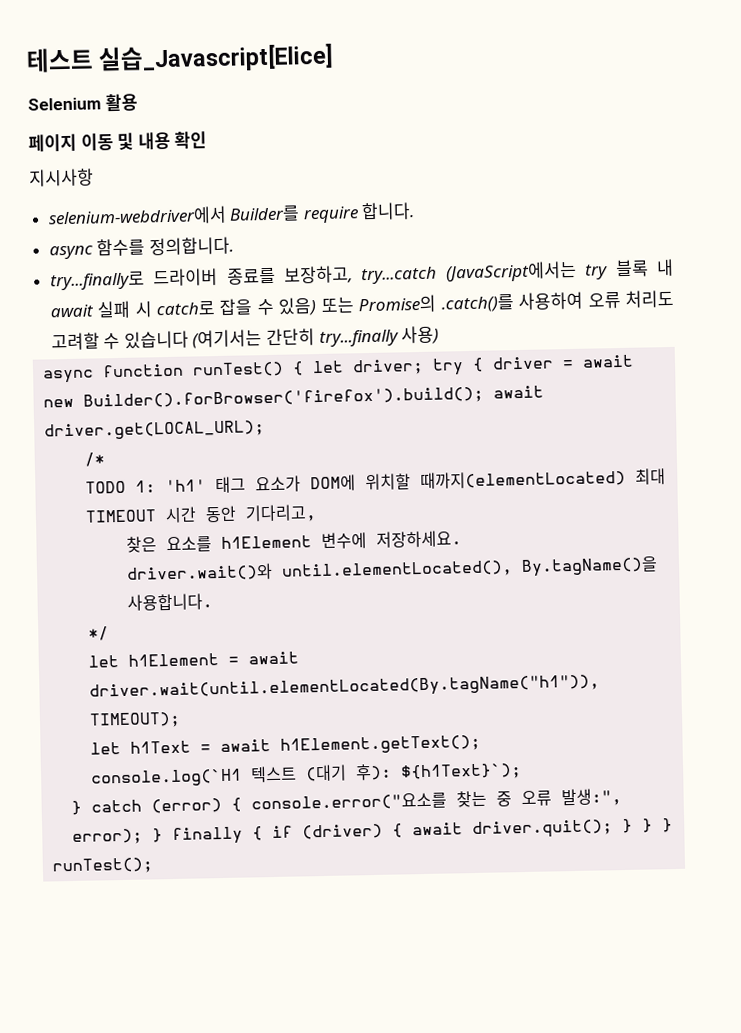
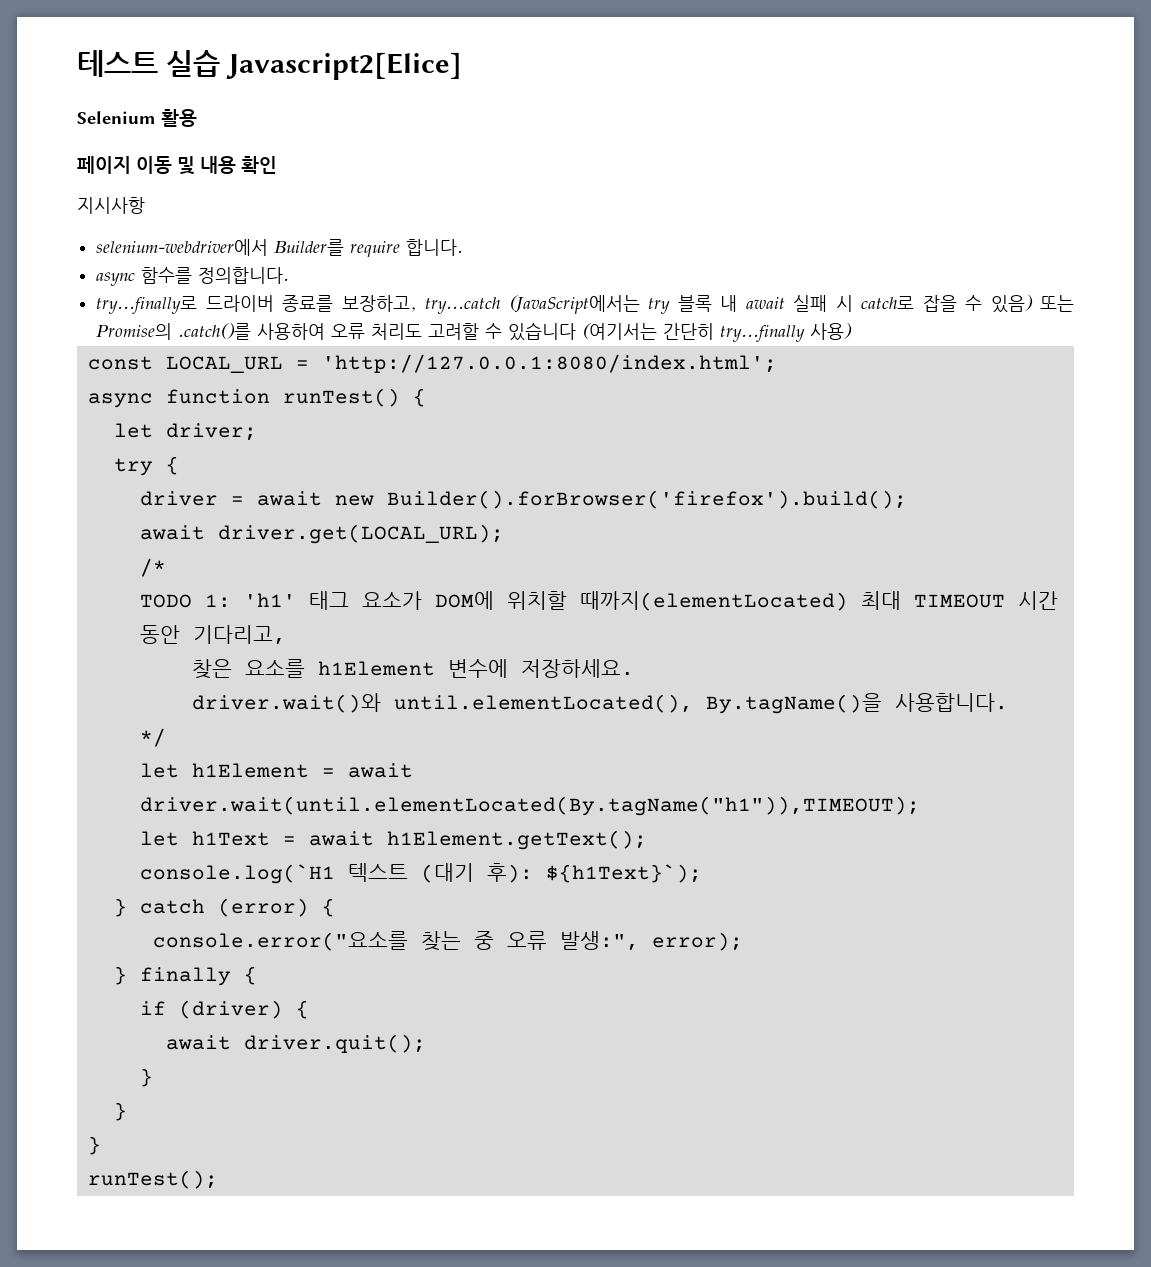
[98,42,335,74] 실습_Javascript[Elice] -> [165,50,462,80] 실습 Javascript2[Elice]
(440, 335) none -> [87,354,777,373] // const LOCAL_URL = 'http://127.0.0.1:8080/index.html';
(305, 368) none -> (426, 397) //
(425, 367) none -> (257, 432) //
(485, 364) none -> (179, 465) //
(485, 398) none -> (907, 499) //
(243, 804) none -> (335, 907) //
(144, 836) none -> (743, 941) //
(264, 833) none -> (257, 975) //
(404, 830) none -> (309, 1009) //
[622,818,654,834] } } -> [139,1068,153,1087] [113,1102,127,1121] // } // } //

